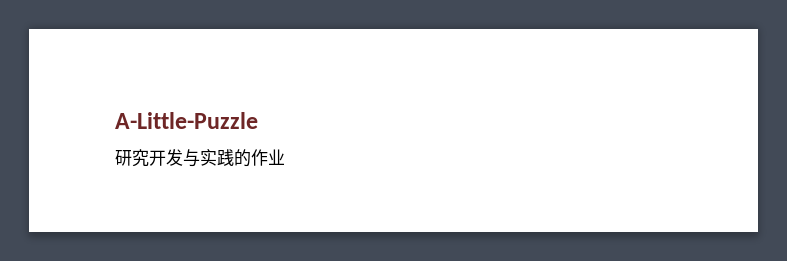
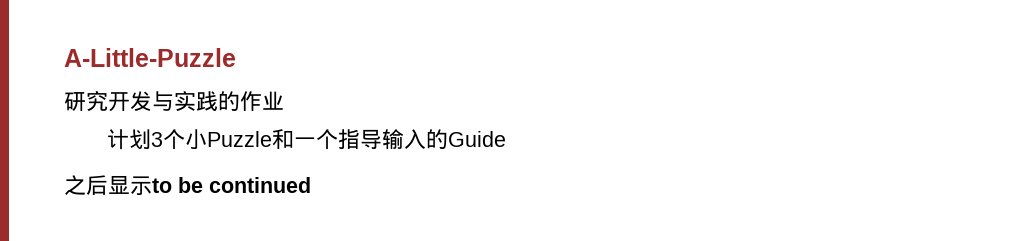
(285, 157) none -> [106,129,506,150] [64,175,311,196] // 计划3个小Puzzle和一个指导输入的Guide // 之后显示to be continued

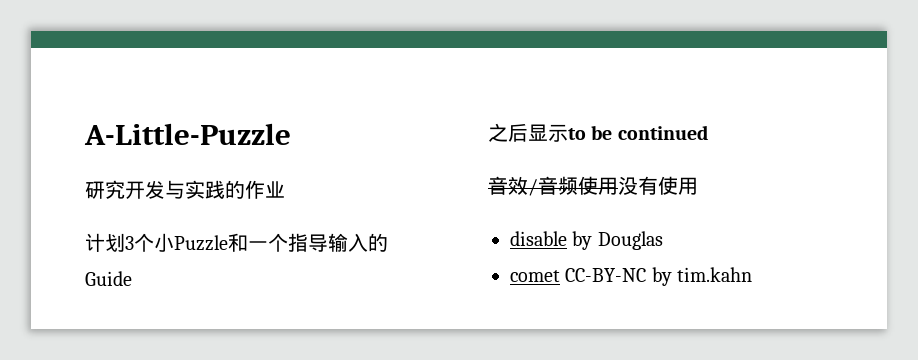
(311, 185) none -> [488,176,698,196] [510,231,663,250] [510,267,753,286] // 音效/音频使用没有使用 // disable by Douglas // comet CC-BY-NC by tim.kahn

